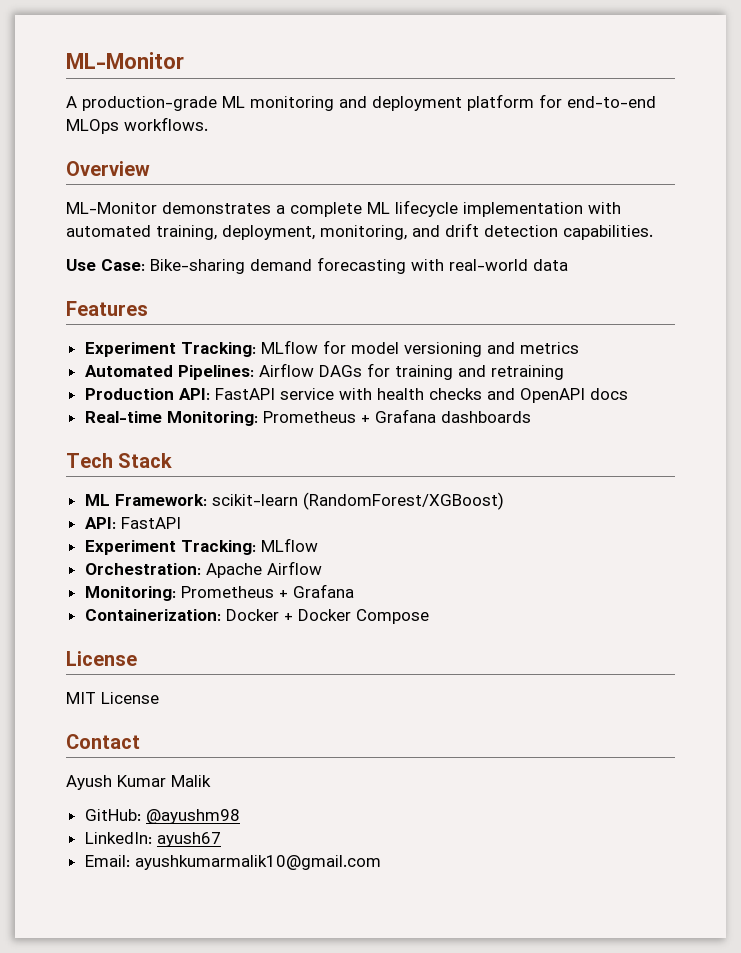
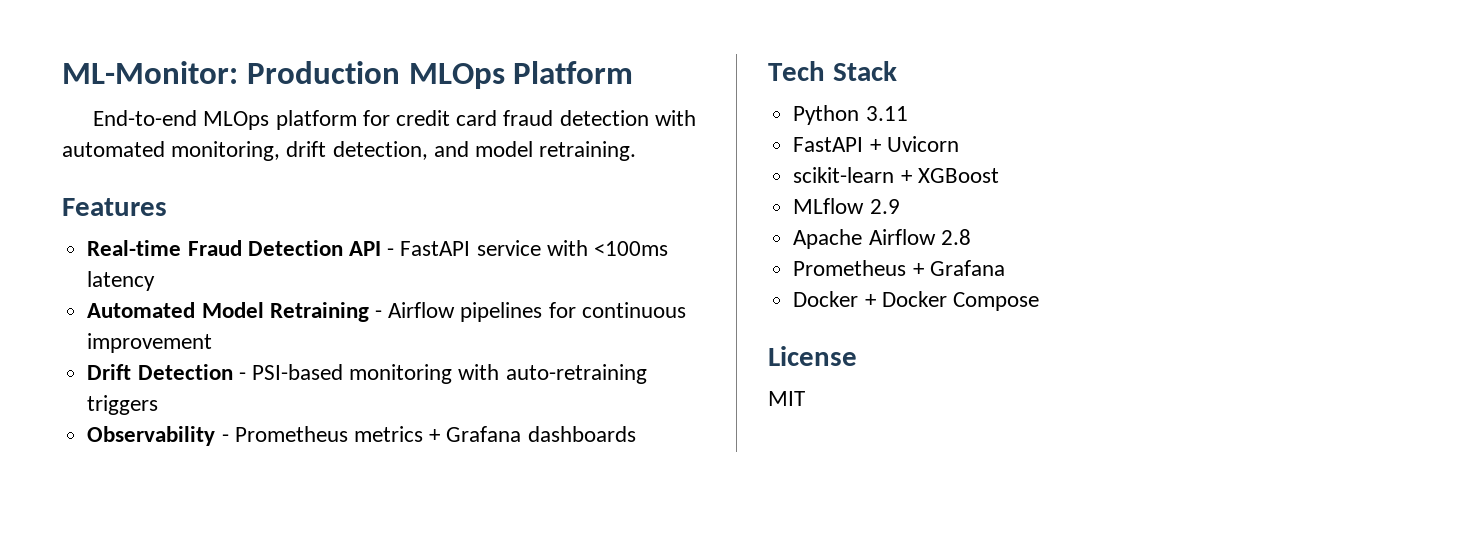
[66,52,184,69] [66,94,656,111] [66,117,208,134] [66,161,150,176] [66,200,621,217] [66,223,653,240] [66,257,568,274] [66,301,148,316] [84,340,579,357] [84,363,564,380] [84,388,628,403] [84,411,356,426] ML-Monitor // A production-grade ML monitoring and deployment platform for end-to-end MLOps workflows. // Overview // ML-Monitor demonstrates a complete ML lifecycle implementation with automated training, deployment, monitoring, and drift detection capabilities. // Use Case: Bike-sharing demand forecasting with real-world data // Features // Experiment Tracking: MLflow for model versioning and metrics // Automated Pipelines: Airflow DAGs for training and retraining // Production API: FastAPI service with health checks and OpenAPI docs // Real-time Monitoring: Prometheus -> [62,61,634,89] [93,110,696,130] [62,141,637,161] [62,198,167,216] [87,240,668,256] [87,271,156,291] [87,302,686,322] [87,333,213,353] [87,364,647,384] [87,395,159,415] [87,426,423,446] ML-Monitor: Production MLOps Platform // End-to-end MLOps platform for credit card fraud detection with automated monitoring, drift detection, and model retraining. // Features // Real-time Fraud Detection API - FastAPI service with <100ms latency // Automated Model Retraining - Airflow pipelines for continuous improvement // Drift Detection - PSI-based monitoring with auto-retraining triggers // Observability - Prometheus metrics
[84,492,504,510] [84,517,181,529] [84,538,318,555] [84,563,201,575] ML Framework: scikit-learn (RandomForest/XGBoost) // API: FastAPI // Experiment Tracking: MLflow // Orchestration: -> [793,105,908,125] [793,136,959,152] [793,167,999,183] [793,198,900,214] Python 3.11 // FastAPI + Uvicorn // scikit-learn + XGBoost // MLflow 2.9 //
[84,586,176,601] // Monitoring: -> [940,229,971,245] 2.8 //
[84,609,221,621] Containerization: -> (1005, 268) none
[101,692,159,704] [66,734,140,749] [66,775,211,790] [84,809,240,824] [84,832,221,847] [84,855,381,870] License // Contact // Ayush Kumar Malik // GitHub: @ayushm98 // LinkedIn: ayush67 // Email: ayushkumarmalik10@gmail.com -> (805, 398) none

